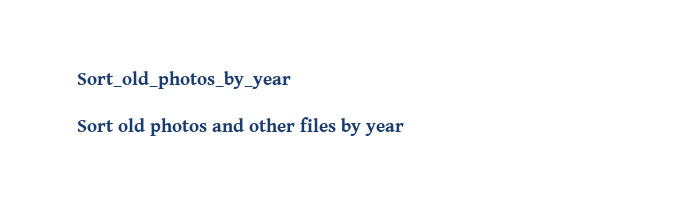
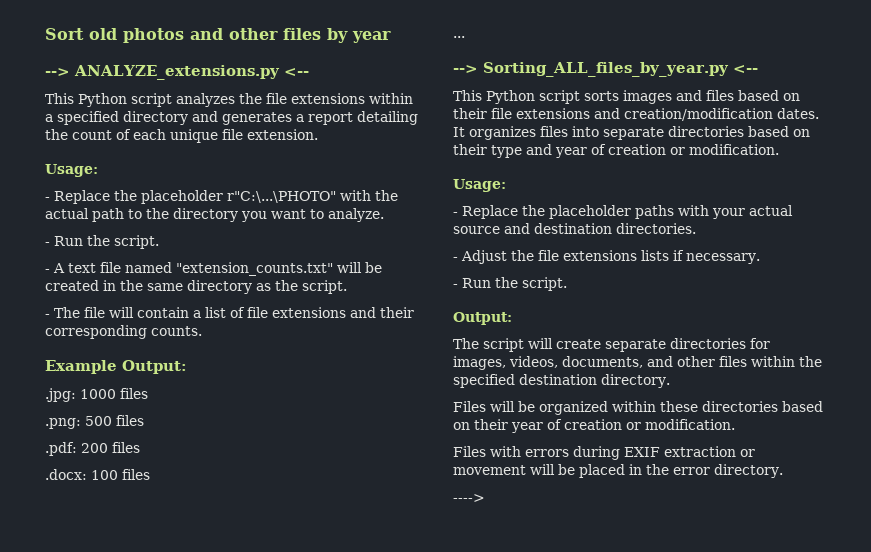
[77,71,291,89] Sort_old_photos_by_year // -> (45, 34) none
(404, 129) none -> [45,65,309,80] [45,93,413,107] [45,111,418,125] [45,129,318,143] [45,164,98,177] [45,190,398,204] [45,208,384,222] [45,235,159,249] [45,262,382,276] [45,280,347,294] [45,307,414,318] [45,325,202,339] [45,360,187,374] [45,388,148,402] [45,415,144,429] [45,442,140,456] [45,469,150,480] [453,36,465,38] [453,62,758,77] [453,90,800,104] [453,108,819,121] [453,126,810,140] [453,144,779,158] [453,179,506,192] [453,205,793,219] [453,223,696,234] [453,250,760,264] [453,277,567,291] [453,312,512,325] [453,338,770,352] [453,356,822,370] [453,374,670,388] [453,401,823,415] [453,419,735,433] [453,446,755,460] [453,464,783,478] [453,494,485,502] // --> ANALYZE_extensions.py <-- // This Python script analyzes the file extensions within a specified directory and generates a report detailing the count of each unique file extension. // Usage: // - Replace the placeholder r"C:\...\PHOTO" with the actual path to the directory you want to analyze. // - Run the script. // - A text file named "extension_counts.txt" will be created in the same directory as the script. // - The file will contain a list of file extensions and their corresponding counts. // Example Output: // .jpg: 1000 files // .png: 500 files // .pdf: 200 files // .docx: 100 files // ... // --> Sorting_ALL_files_by_year.py <-- // This Python script sorts images and files based on their file extensions and creation/modification dates. It organizes files into separate directories based on their type and year of creation or modification. // Usage: // - Replace the placeholder paths with your actual source and destination directories. // - Adjust the file extensions lists if necessary. // - Run the script. // Output: // The script will create separate directories for images, videos, documents, and other files within the specified destination directory. // Files will be organized within these directories based on their year of creation or modification. // Files with errors during EXIF extraction or movement will be placed in the error directory. // ---->

